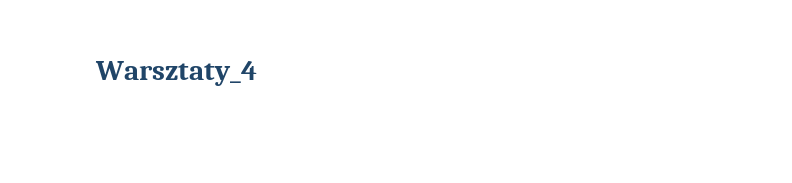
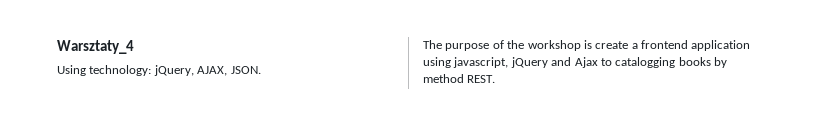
(257, 73) none -> [57,65,261,76] [423,40,751,51] [423,57,727,68] [423,74,496,83] // Using technology: jQuery, AJAX, JSON. // The purpose of the workshop is create a frontend application using javascript, jQuery and Ajax to catalogging books by method REST.

